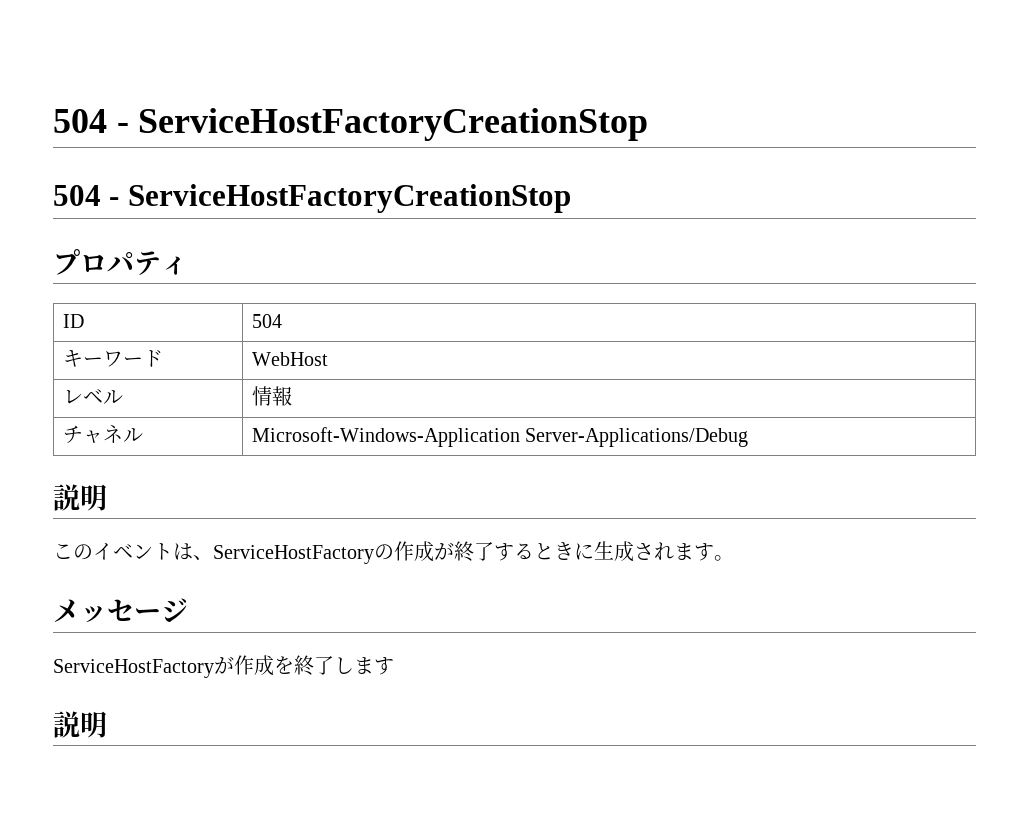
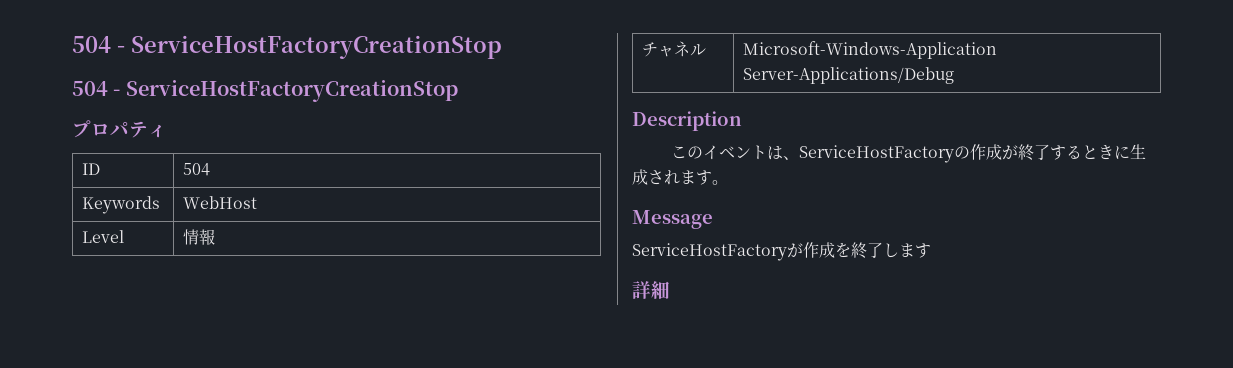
[62,350,163,367] キーワード -> [82,196,161,214] Keywords
[62,389,123,404] レベル -> [82,230,125,243] Level
[53,484,107,511] 説明 -> [632,111,742,131] Description
[53,598,188,622] メッセージ -> [632,210,713,229] Message
[53,711,107,738] 説明 -> [632,281,670,299] 詳細

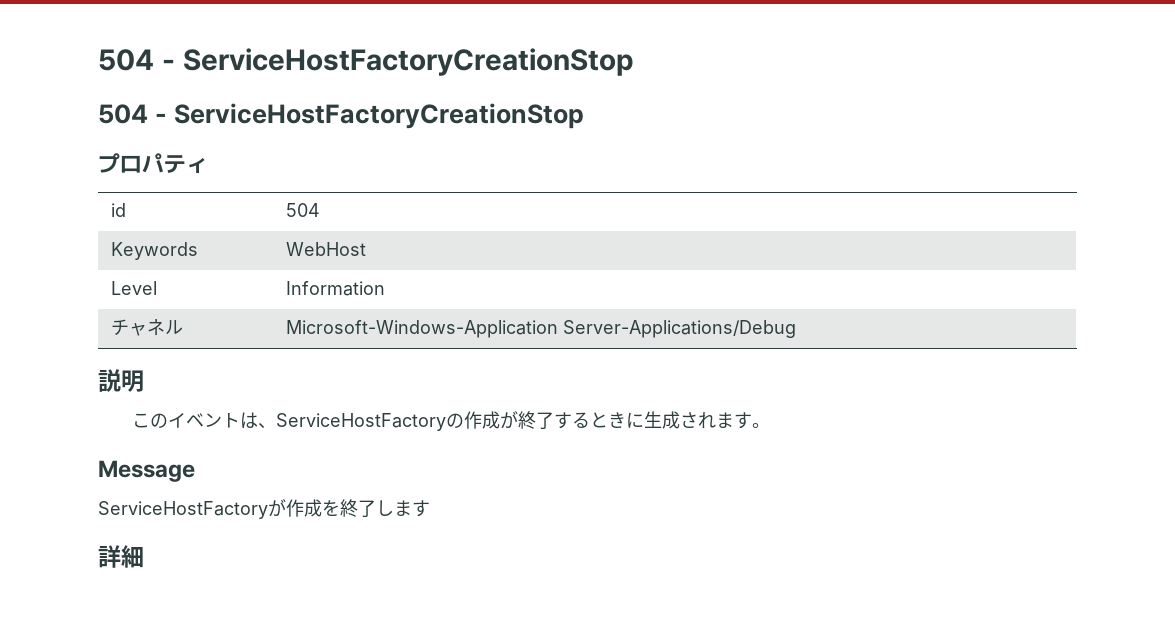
[82,163,101,175] ID -> [111,203,127,217] id
[183,229,216,245] 情報 -> [286,281,386,296] Information
[632,111,742,131] Description -> [98,369,144,392] 説明

